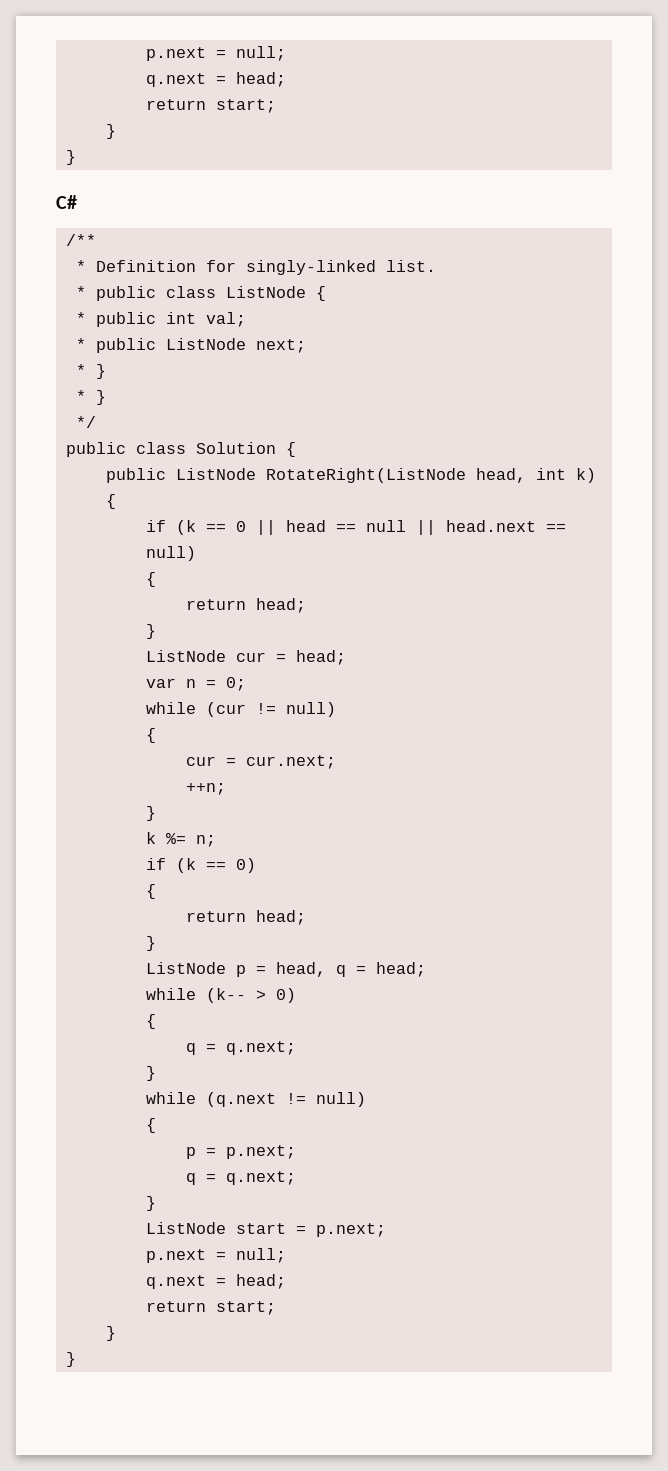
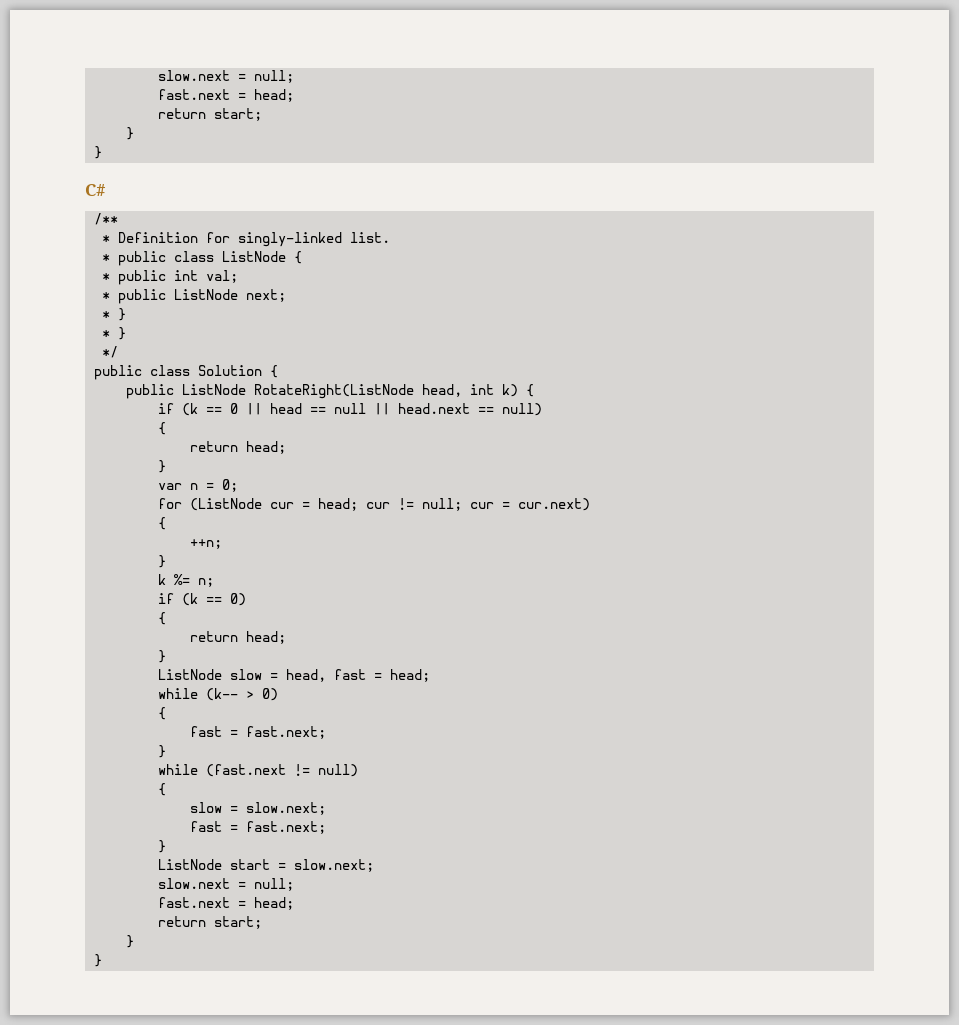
[146,46,287,61] [146,73,207,87] p.next = null; // q.next -> [157,70,294,83] [157,89,230,100] slow.next = null; // fast.next
[146,650,347,665] // ListNode cur = head; -> (166, 466) none
[146,702,337,717] [146,728,157,743] [186,755,337,769] while (cur != null) // { // cur = cur.next; -> [157,498,590,511] [157,517,166,530] for (ListNode cur = head; cur != null; cur = cur.next) // {
[236,965,247,977] p -> [229,669,262,680] slow
[336,965,347,977] q -> [333,669,366,680] fast
[186,1041,297,1055] q = q.next; -> [189,726,326,739] fast = fast.next;
[206,1092,367,1107] [146,1118,157,1133] [186,1145,297,1159] [186,1171,297,1185] (q.next != null) // { // p = p.next; // q = q.next; -> [205,764,358,777] [157,783,166,796] [189,802,326,815] [189,821,326,834] (fast.next != null) // { // slow = slow.next; // fast = fast.next;
[316,1223,387,1237] [146,1248,287,1263] [146,1275,207,1289] p.next; // p.next = null; // q.next -> [293,859,374,872] [157,878,294,891] [157,897,230,908] slow.next; // slow.next = null; // fast.next

